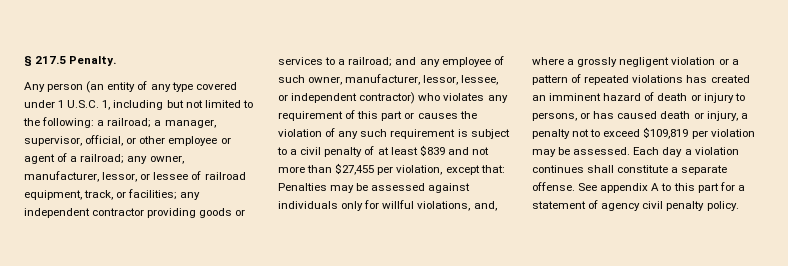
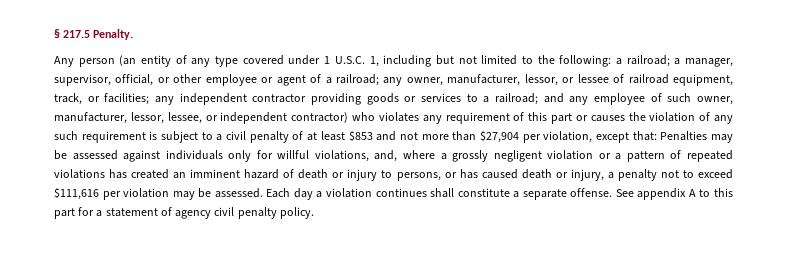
[419,145,445,156] $839 -> [348,131,373,141] $853
[335,163,375,175] $27,455 -> [479,131,519,143] $27,904
[643,127,689,139] $109,819 -> [54,188,99,200] $111,616

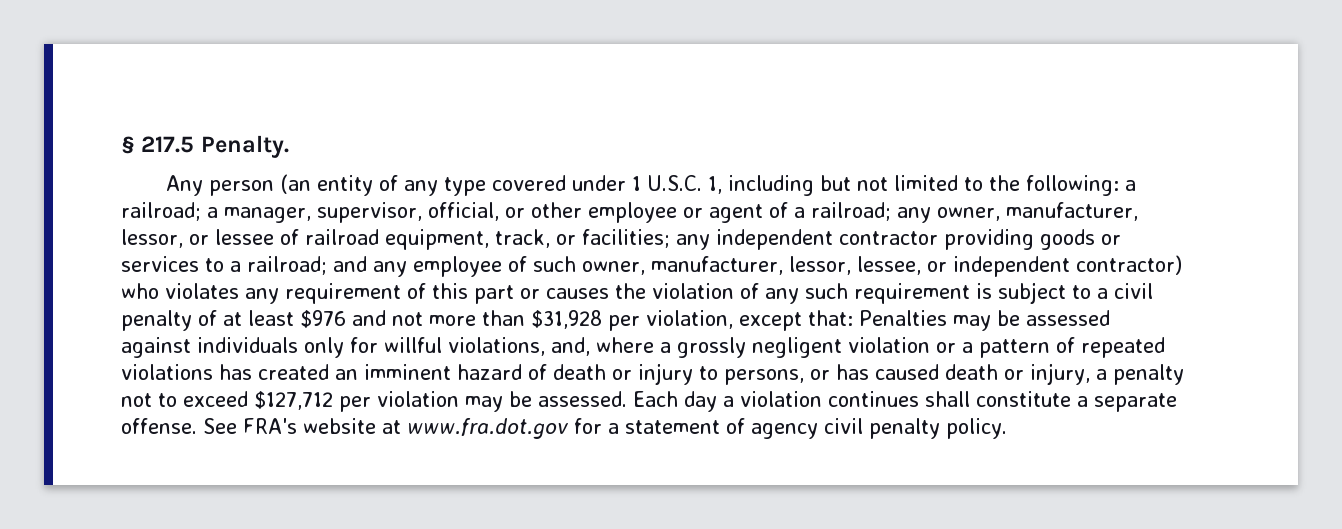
[348,131,373,141] $853 -> [300,310,346,328] $976
[479,131,519,143] $27,904 -> [531,310,602,329] $31,928
[54,188,99,200] $111,616 -> [254,391,333,410] $127,712
[637,188,733,200] [54,208,75,219] appendix A to this part -> [243,418,568,439] FRA's website at www.fra.dot.gov

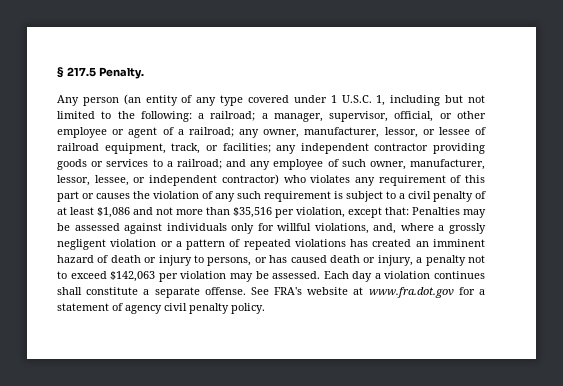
[300,310,346,328] $976 -> [97,207,130,218] $1,086
[531,310,602,329] $31,928 -> [233,207,272,218] $35,516
[254,391,333,410] $127,712 -> [110,271,156,282] $142,063

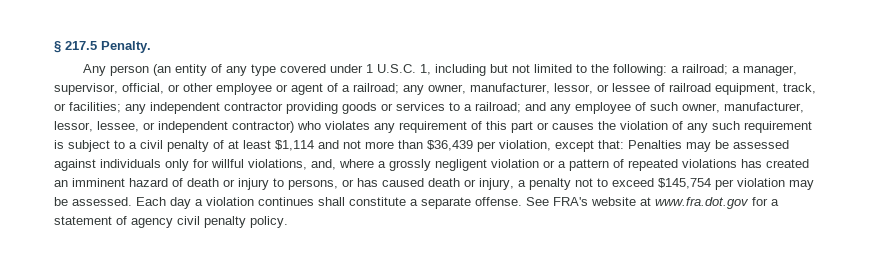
[97,207,130,218] $1,086 -> [275,140,314,151] $1,114
[233,207,272,218] $35,516 -> [427,140,473,151] $36,439
[110,271,156,282] $142,063 -> [658,178,711,189] $145,754

